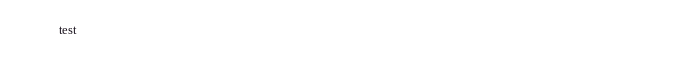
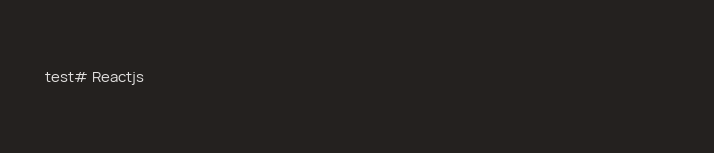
[59,26,77,34] test -> [45,72,145,85] test# Reactjs

